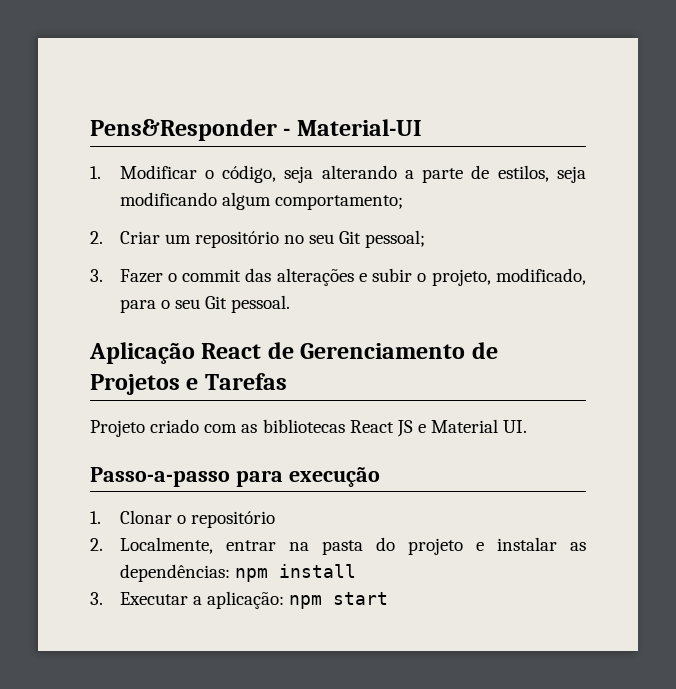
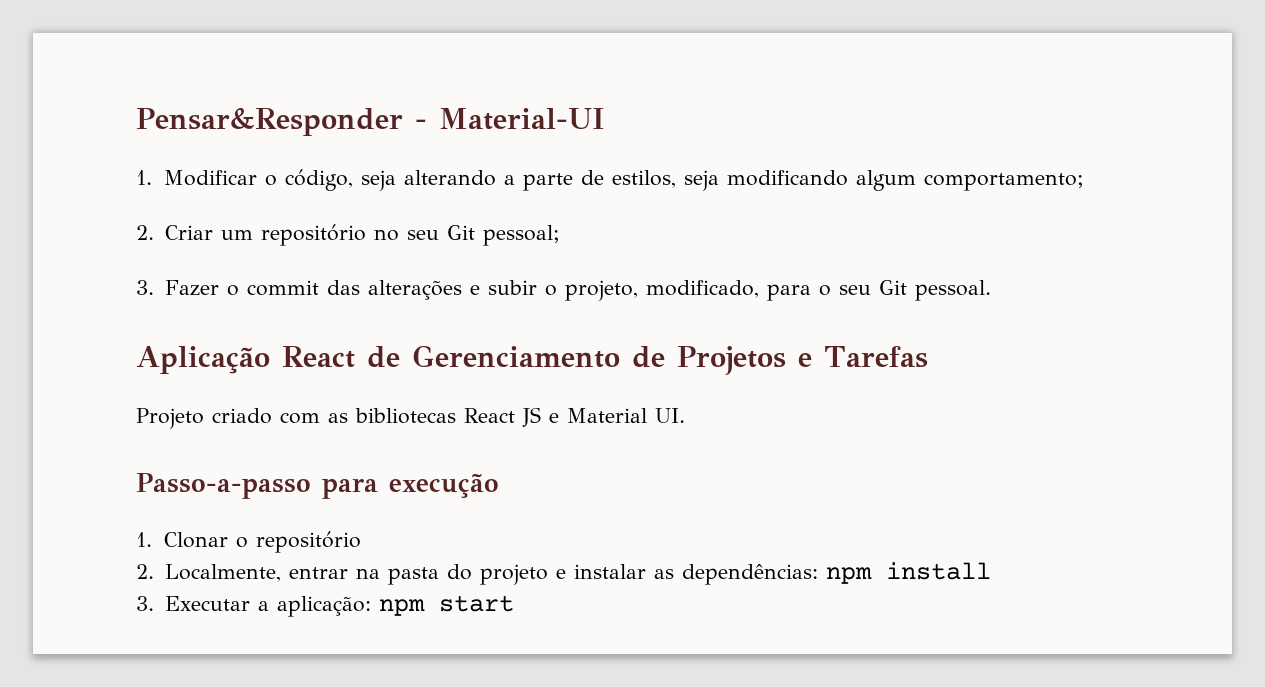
[90,119,277,141] Pens&Responder -> [136,108,403,136] Pensar&Responder

